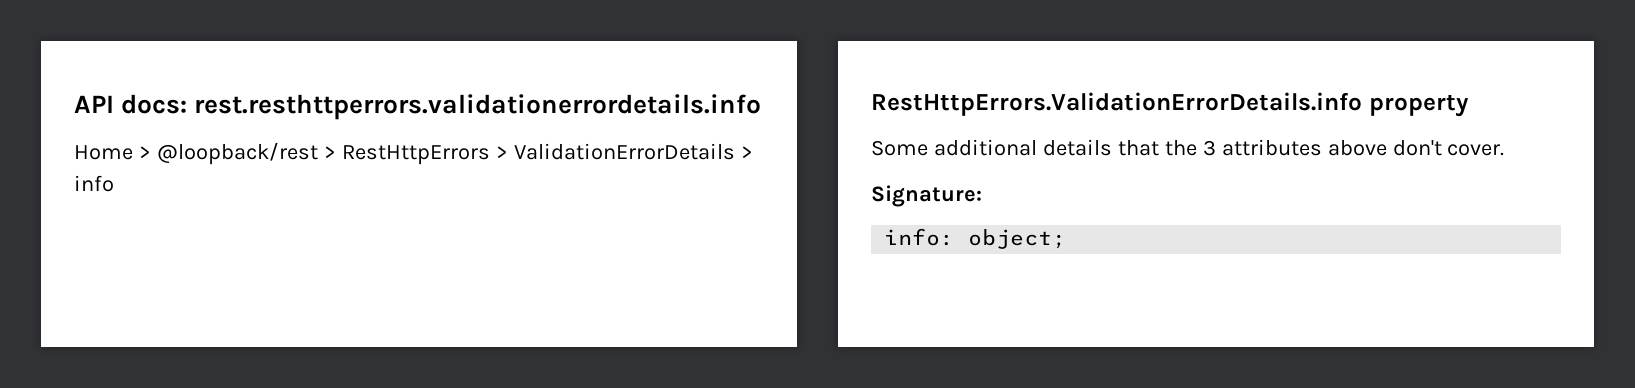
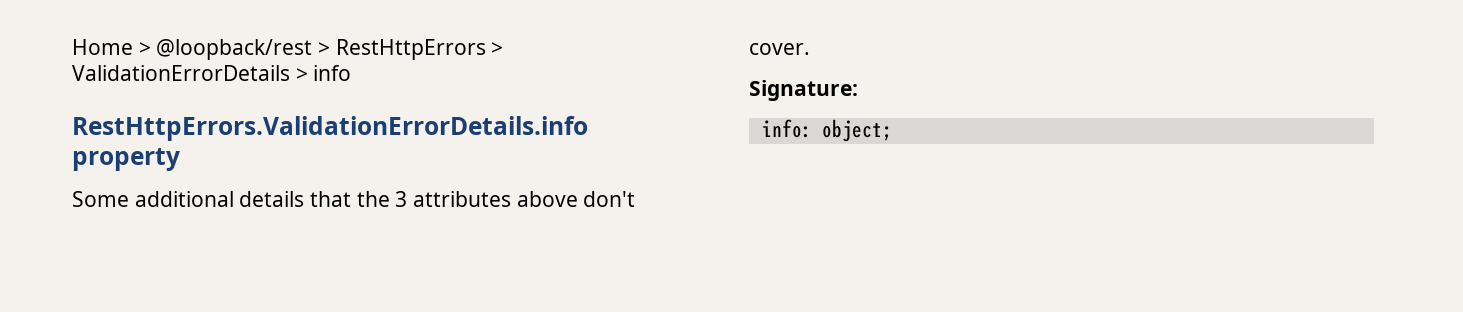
[74,94,762,120] API docs: rest.resthttperrors.validationerrordetails.info // -> (72, 47) none

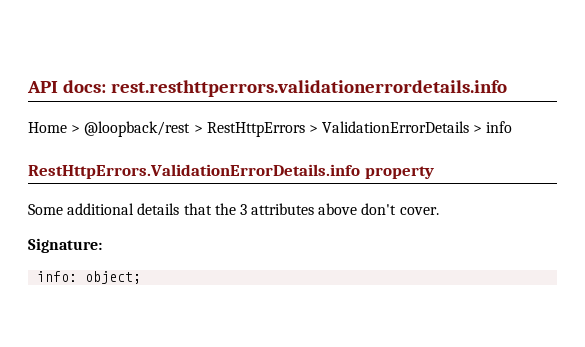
(72, 47) none -> [27,80,508,97] API docs: rest.resthttperrors.validationerrordetails.info //

